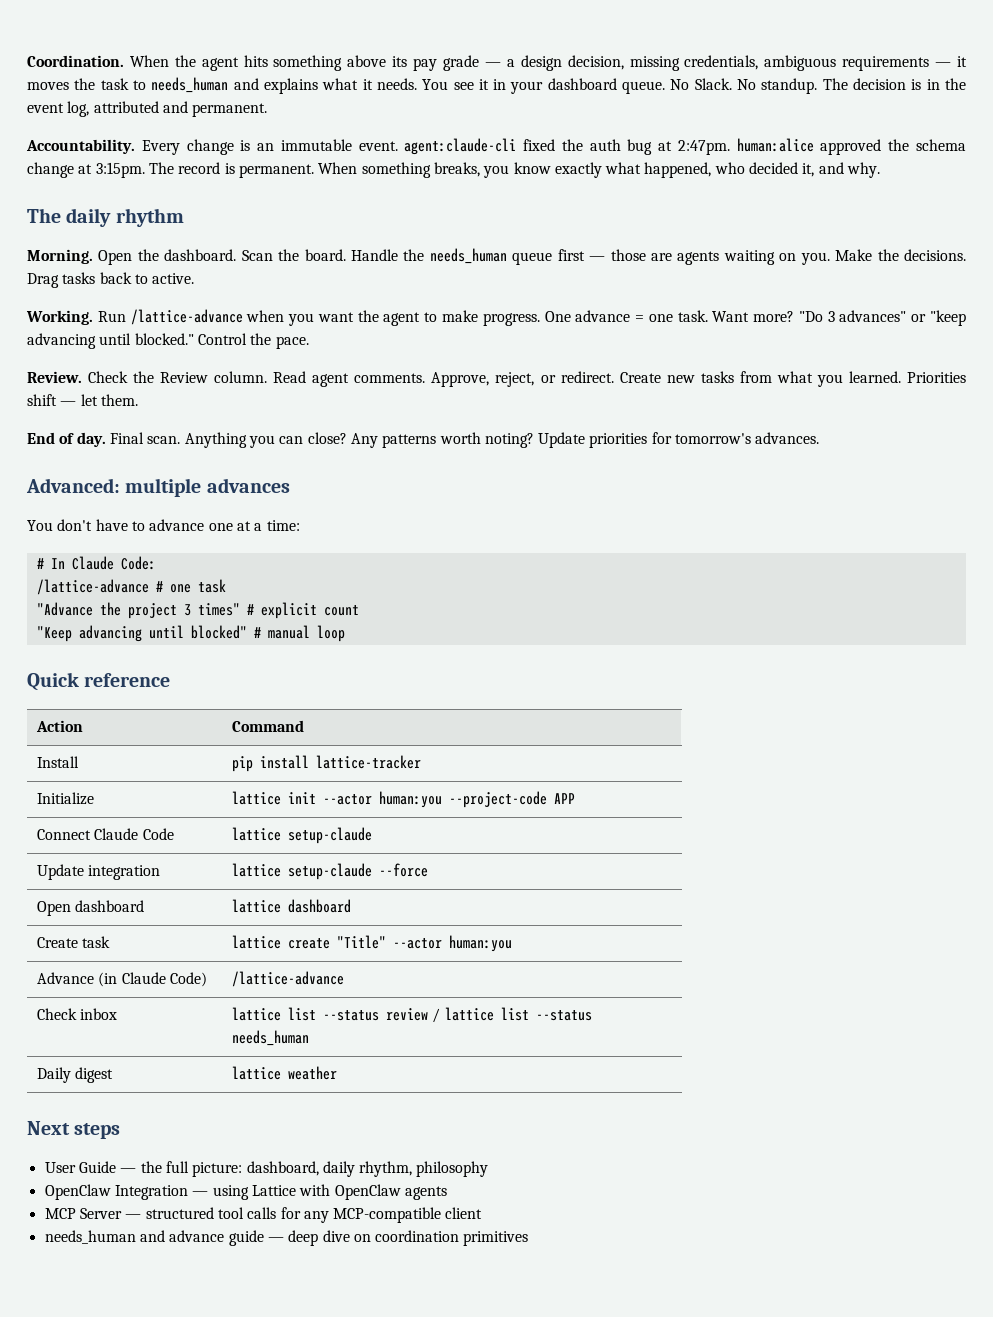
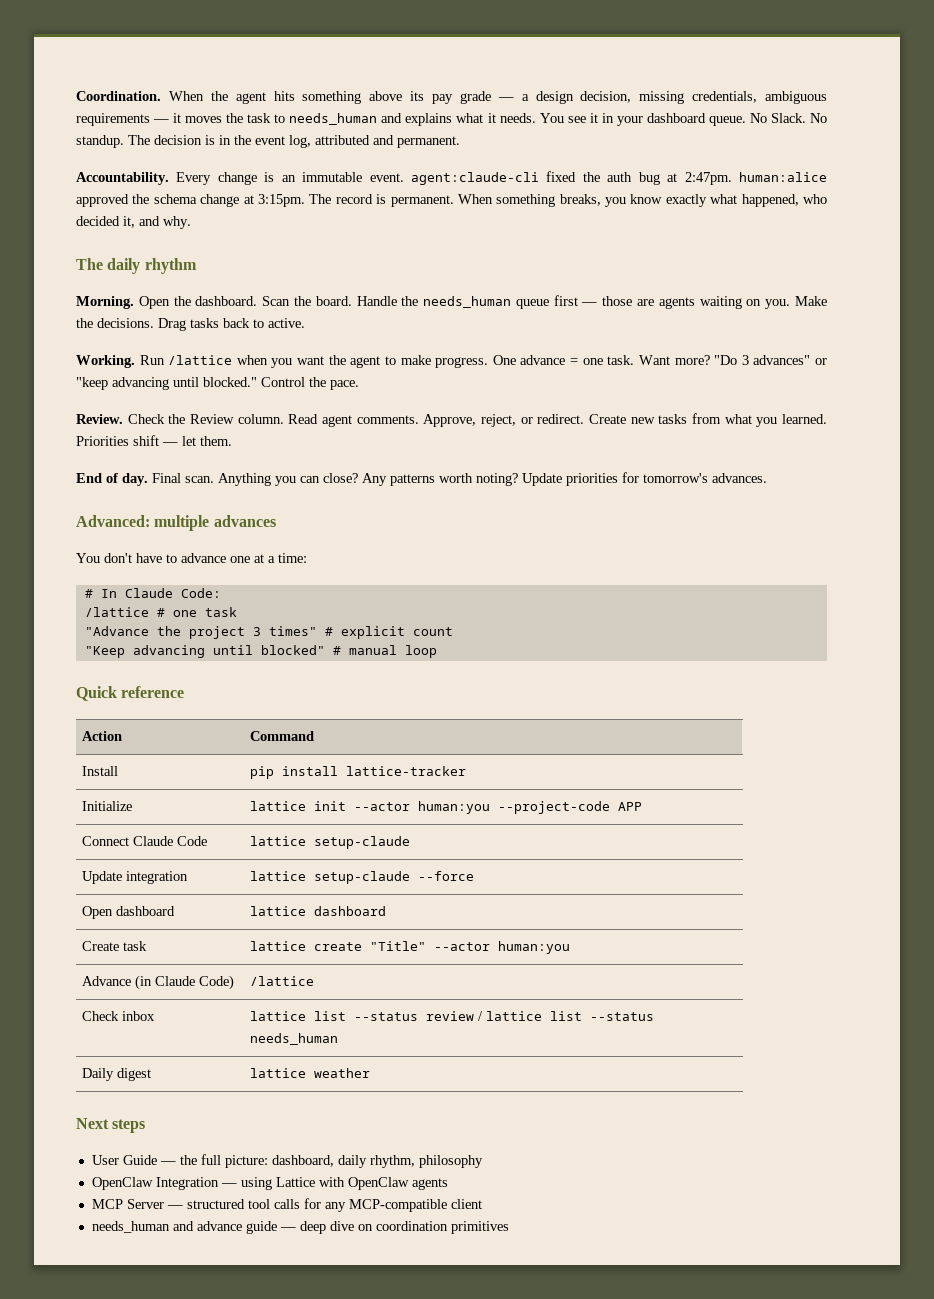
[130,309,243,325] /lattice-advance -> [168,355,233,365] /lattice
[36,579,149,595] /lattice-advance -> [84,607,149,617] /lattice
[232,971,345,987] /lattice-advance -> [250,976,315,986] /lattice

